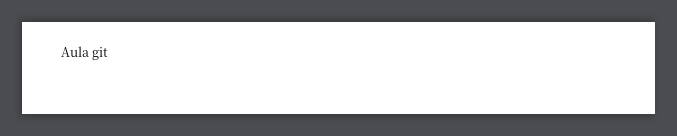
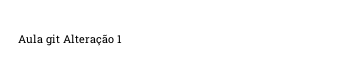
(109, 53) none -> [63,34,122,46] Alteração 1

